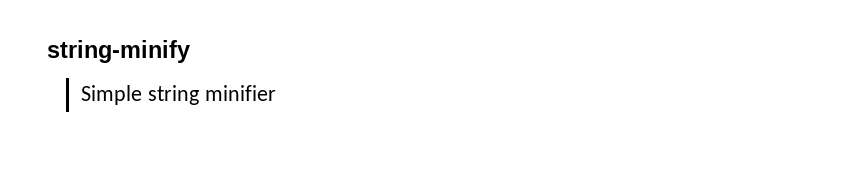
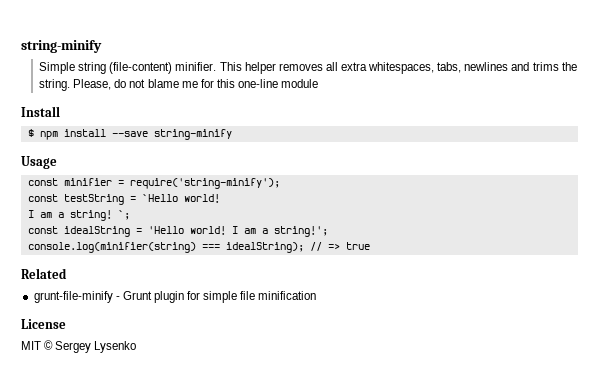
[204,85,276,101] minifier -> [109,62,577,74] [39,79,319,91] [21,106,60,117] [27,129,232,140] [21,156,57,169] [27,178,280,189] [27,194,220,205] [27,210,130,221] [27,226,328,237] [27,242,370,253] [21,268,67,279] [33,291,317,303] [21,319,66,329] [21,340,137,353] (file-content) minifier. This helper removes all extra whitespaces, tabs, newlines and trims the string. Please, do not blame me for this one-line module // Install // $ npm install --save string-minify // Usage // const minifier = require('string-minify'); // const testString = `Hello world! // I am a string! `; // const idealString = 'Hello world! I am a string!'; // console.log(minifier(string) === idealString); // => true // Related // grunt-file-minify - Grunt plugin for simple file minification // License // MIT © Sergey Lysenko

